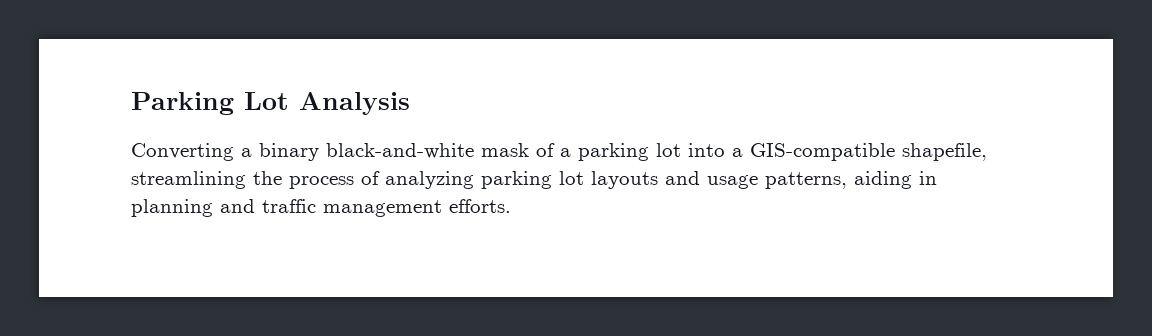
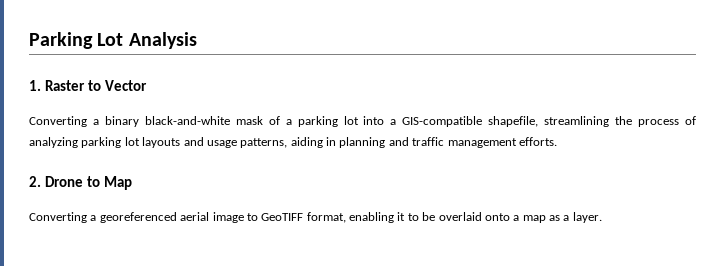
(410, 103) none -> [29,80,147,91] // 1. Raster to Vector
(511, 206) none -> [29,176,132,190] [29,212,602,223] // 2. Drone to Map // Converting a georeferenced aerial image to GeoTIFF format, enabling it to be overlaid onto a map as a layer.

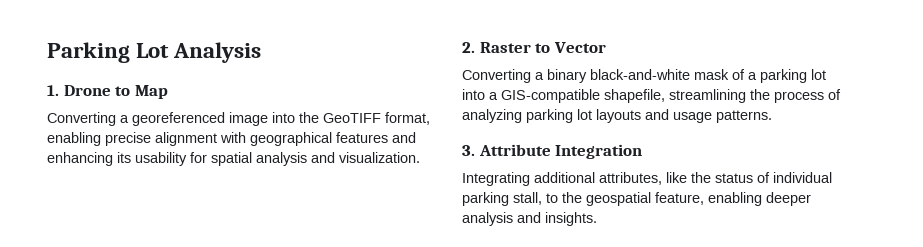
(41, 85) none -> [63,85,168,99] [47,112,430,126] [47,132,416,146] [47,152,420,166] [462,42,475,53] Drone to Map // Converting a georeferenced image into the GeoTIFF format, enabling precise alignment with geographical features and enhancing its usability for spatial analysis and visualization. // 2.
[240,137,557,148] [29,176,132,190] [29,212,602,223] patterns, aiding in planning and traffic management efforts. // 2. Drone to Map // Converting a georeferenced aerial image to GeoTIFF format, enabling it to be overlaid onto a map as a layer. -> [716,110,772,123] [462,144,643,159] [462,172,832,186] [462,192,811,206] [462,212,597,226] patterns. // 3. Attribute Integration // Integrating additional attributes, like the status of individual parking stall, to the geospatial feature, enabling deeper analysis and insights.

